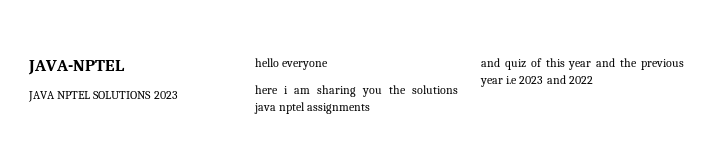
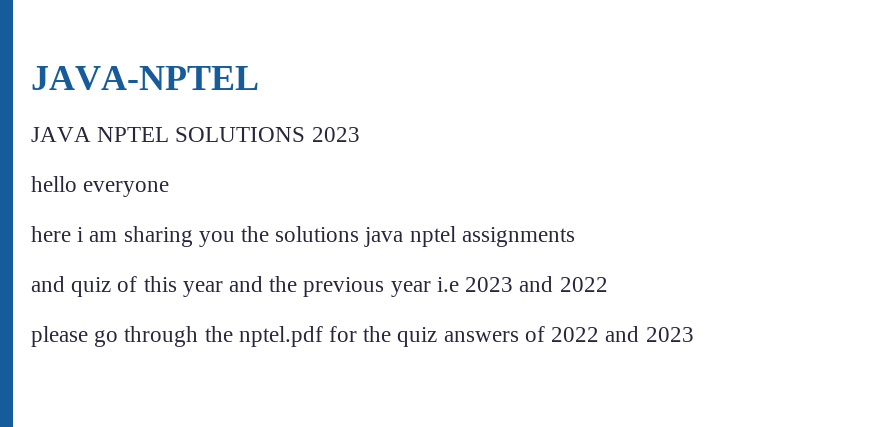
(593, 80) none -> [31,326,694,347] // please go through the nptel.pdf for the quiz answers of 2022 and 2023

